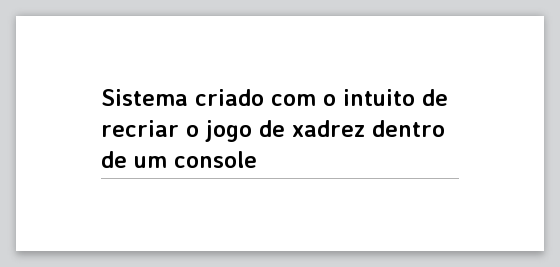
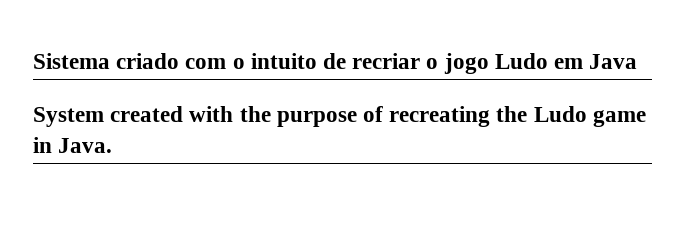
[259,120,445,137] [101,151,257,168] de xadrez dentro de um console -> [494,53,638,69] [33,106,646,127] [33,137,113,153] Ludo em Java // System created with the purpose of recreating the Ludo game in Java.

